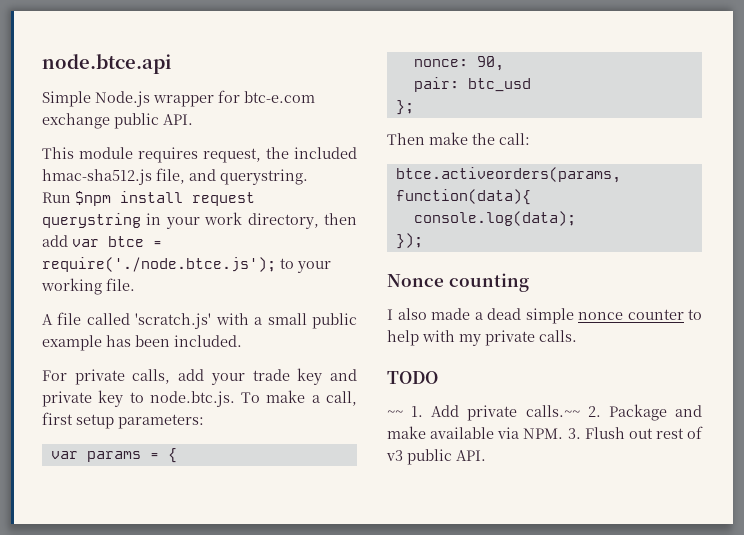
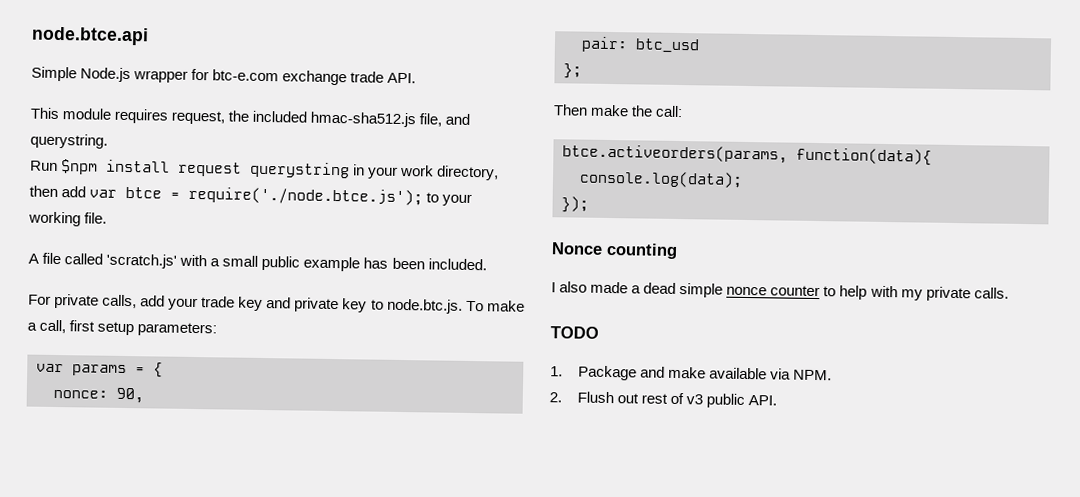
[114,113,159,129] public -> [350,71,385,83] trade
[387,405,601,421] ~~ 1. Add private calls.~~ 2. -> [550,366,563,377] 1.
[567,428,581,439] 3. -> [549,392,562,403] // 2.

